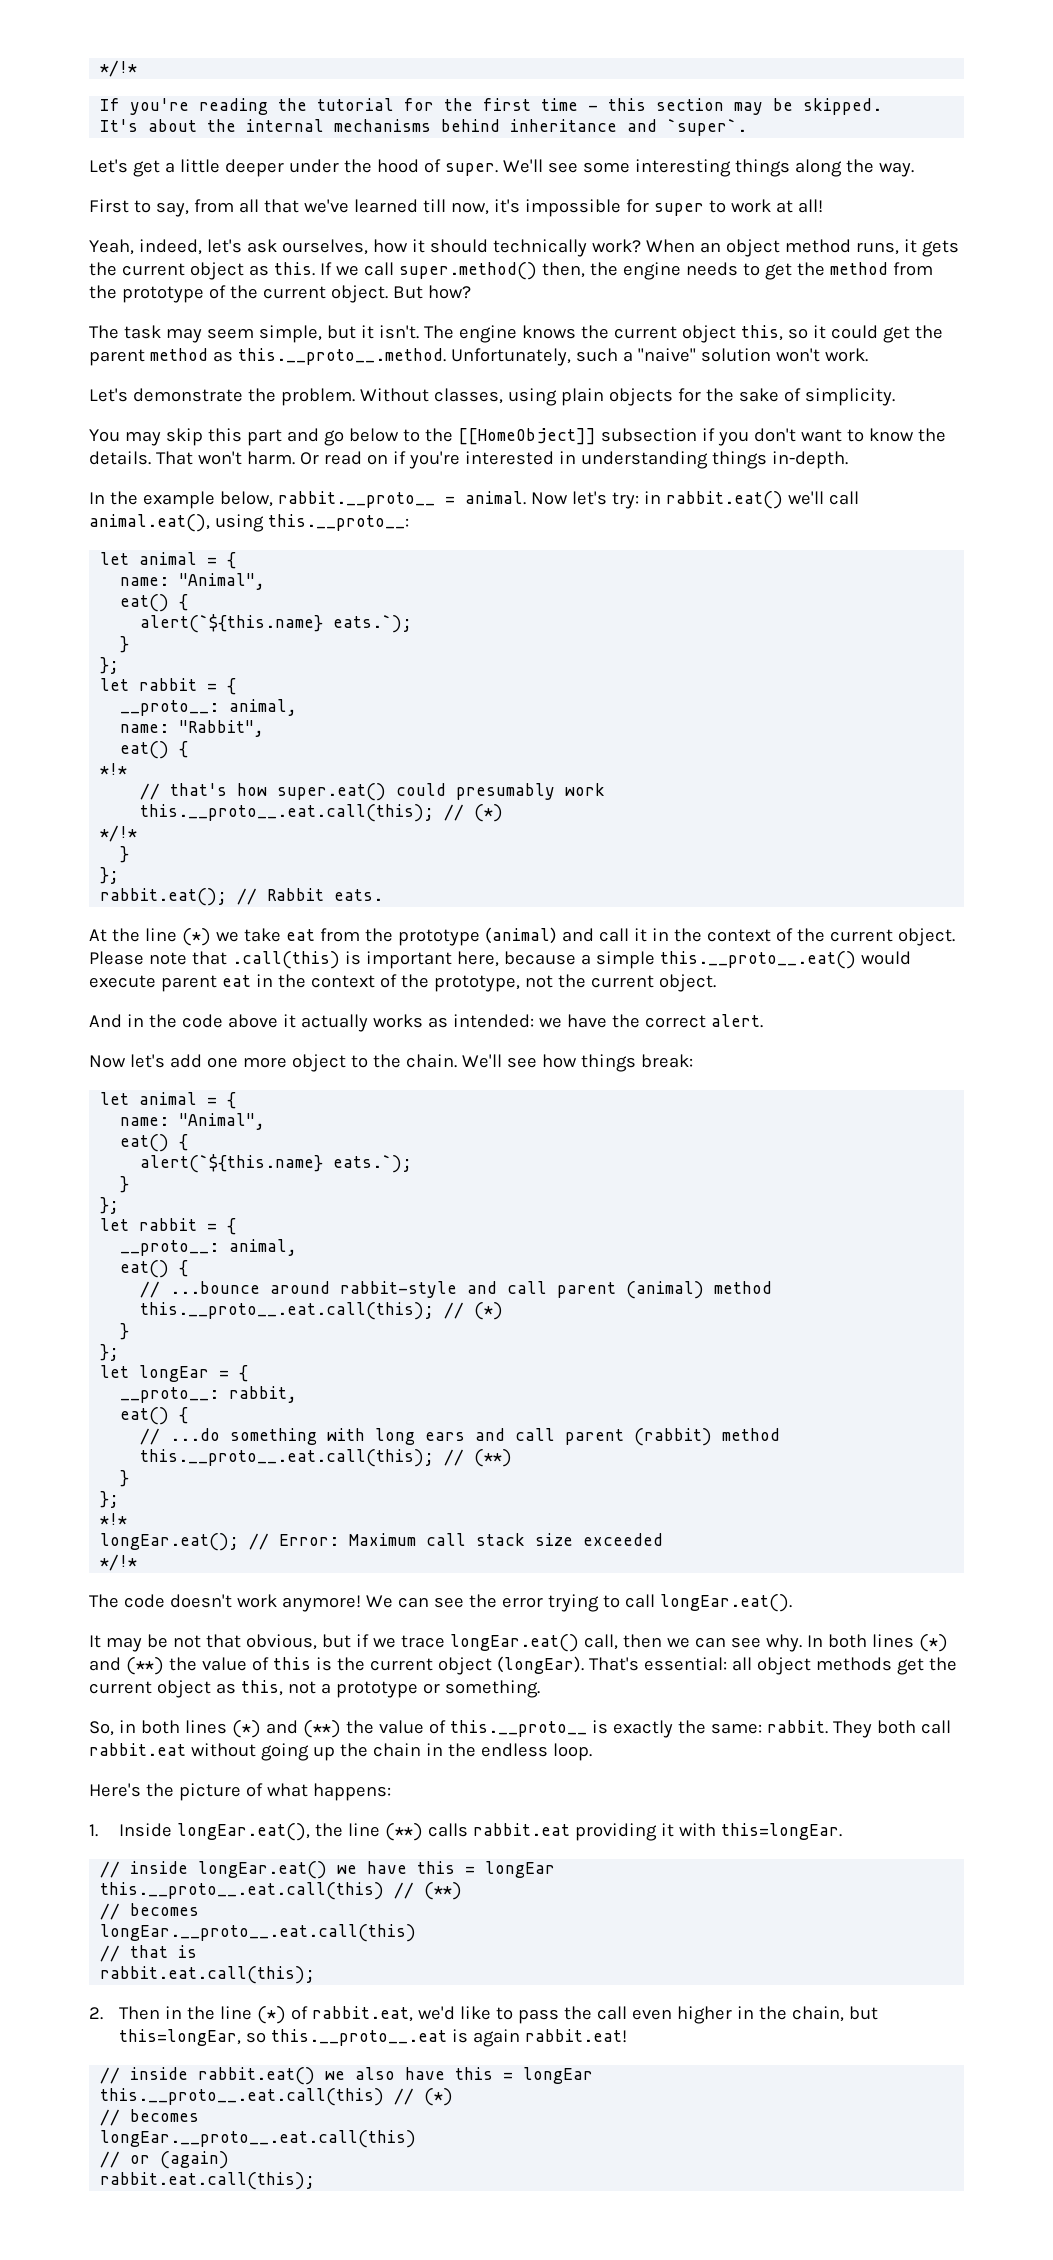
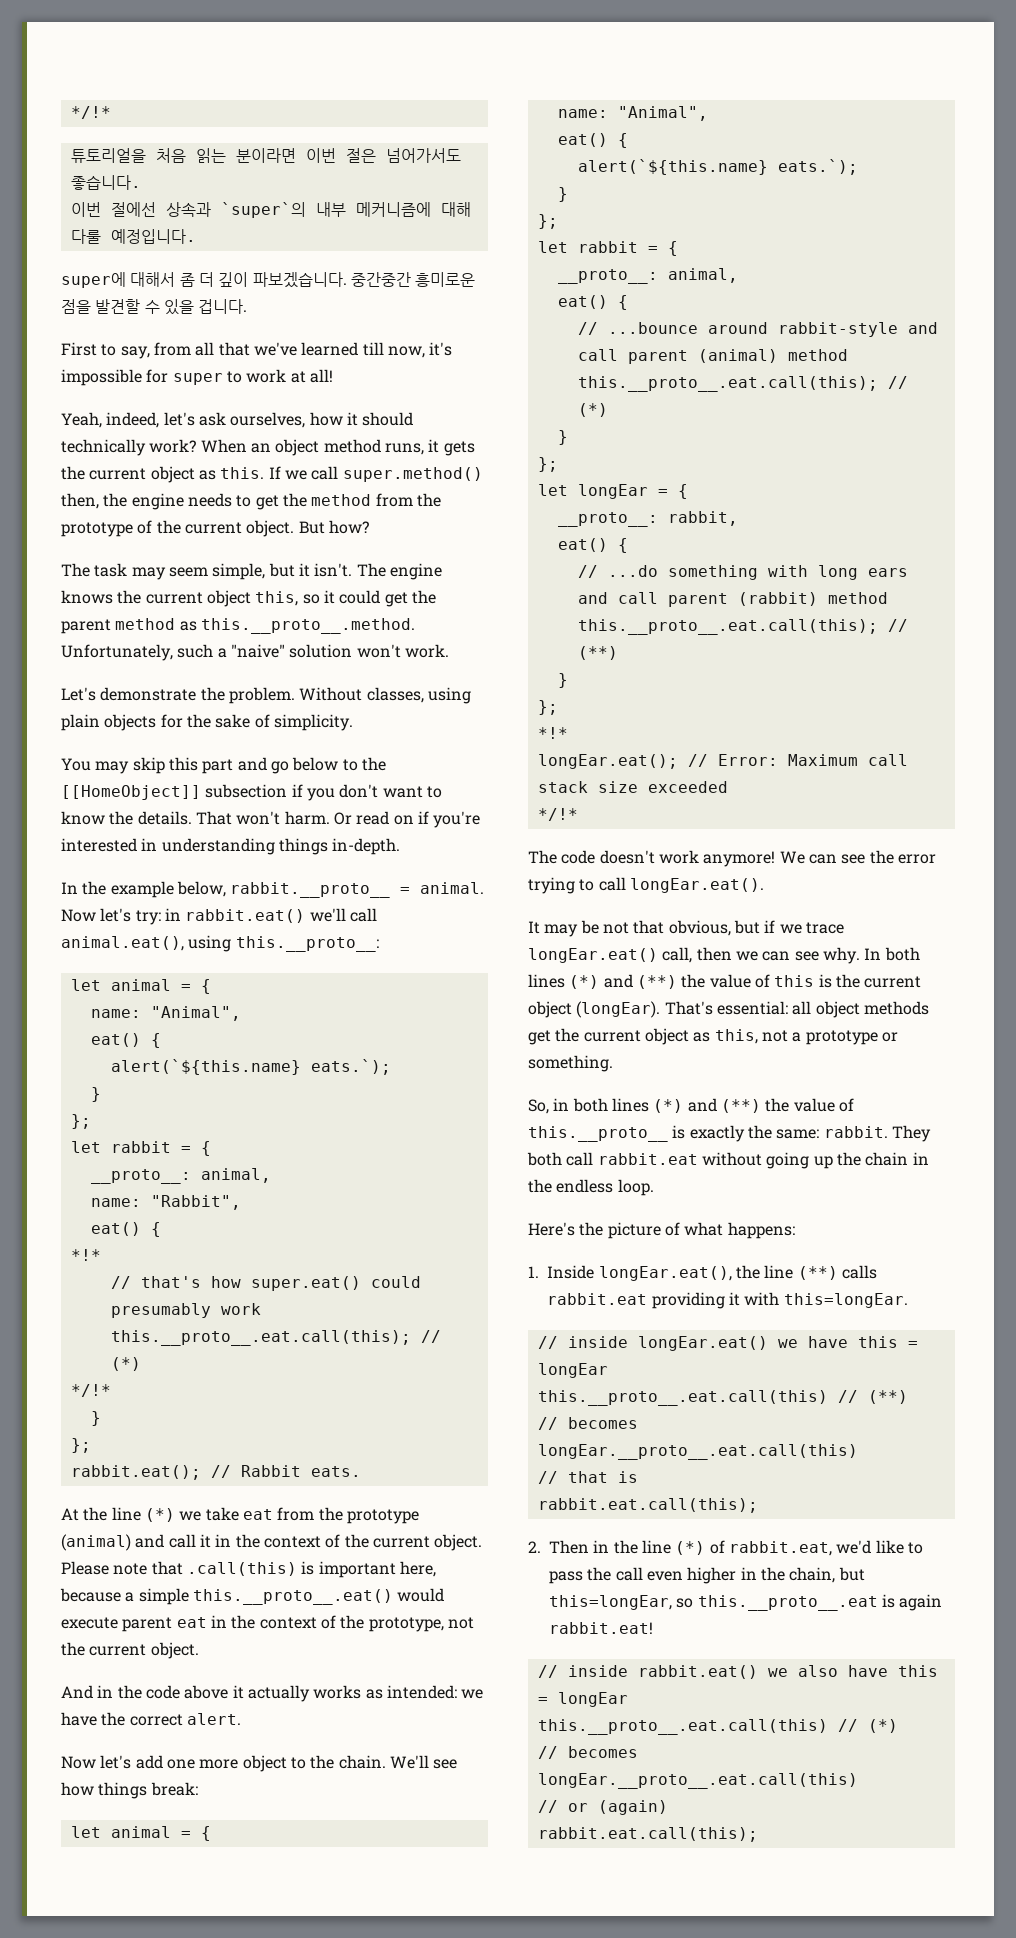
[100,60,138,77] [100,98,883,115] [100,119,748,136] [89,159,914,177] */!* // If you're reading the tutorial for the first time - this section may be skipped. // It's about the internal mechanisms behind inheritance and `super`. // Let's get a little deeper under the hood of super. We'll see some interesting things along the way. -> [70,106,111,119] [70,148,461,163] [70,175,141,190] [70,202,471,218] [70,229,196,244] [61,272,476,288] [61,299,248,315] */!* // 튜토리얼을 처음 읽는 분이라면 이번 절은 넘어가서도 좋습니다. // 이번 절에선 상속과 `super`의 내부 메커니즘에 대해 다룰 예정입니다. // super에 대해서 좀 더 깊이 파보겠습니다. 중간중간 흥미로운 점을 발견할 수 있을 겁니다.

